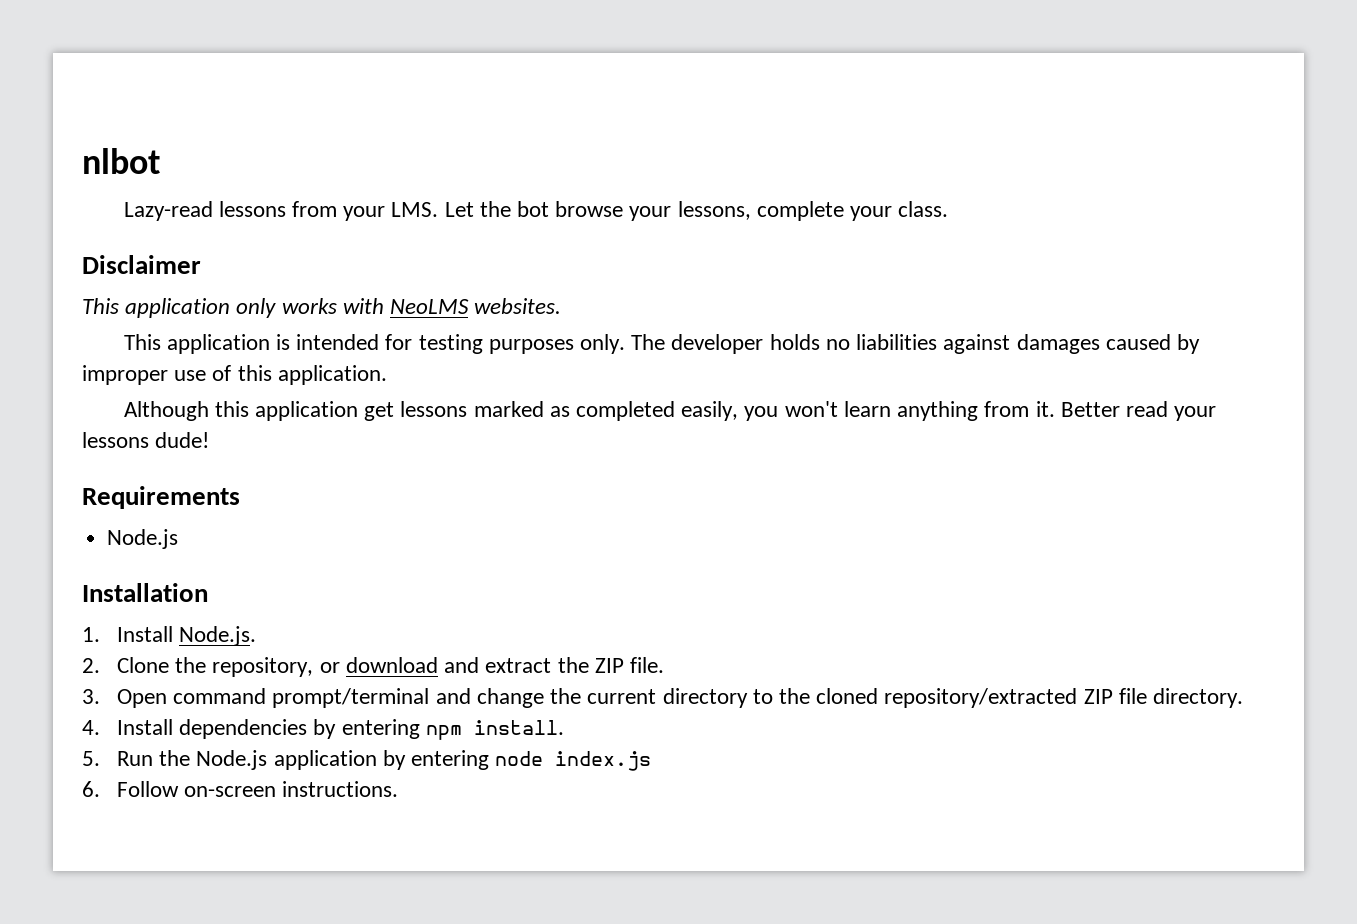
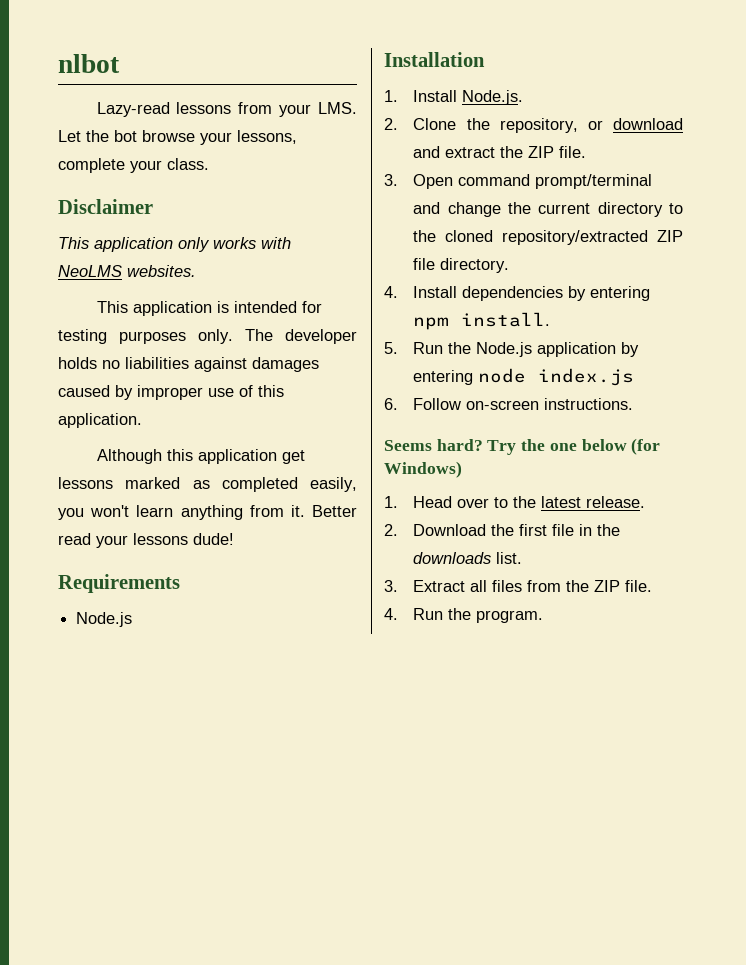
(399, 789) none -> [384,438,661,455] [384,461,462,478] [384,496,646,508] [384,524,621,536] [413,552,523,564] [384,580,653,592] [384,608,544,623] // Seems hard? Try the one below (for Windows) // 1. Head over to the latest release. // 2. Download the first file in the downloads list. // 3. Extract all files from the ZIP file. // 4. Run the program.

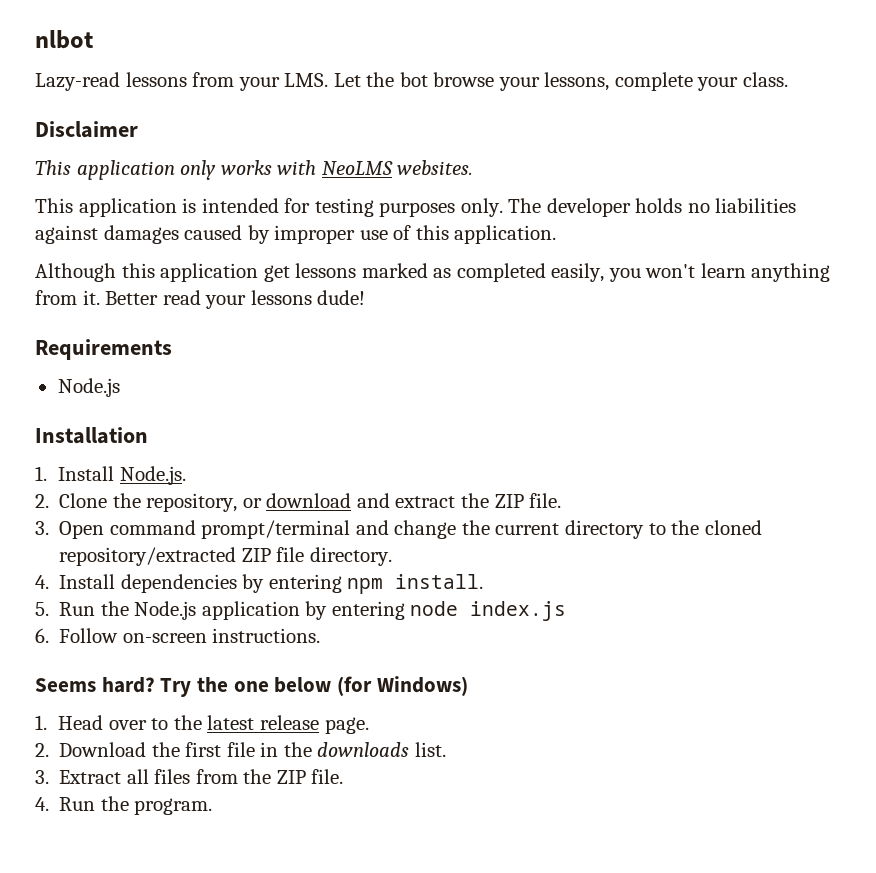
[586,496,646,508] release. -> [259,715,369,734] release page.

